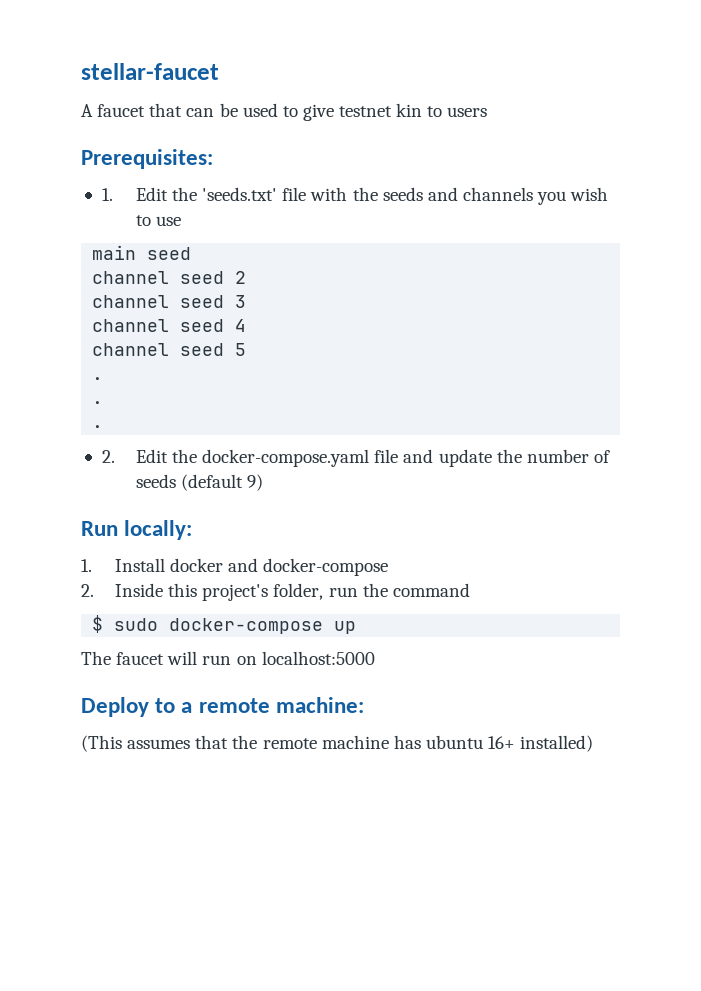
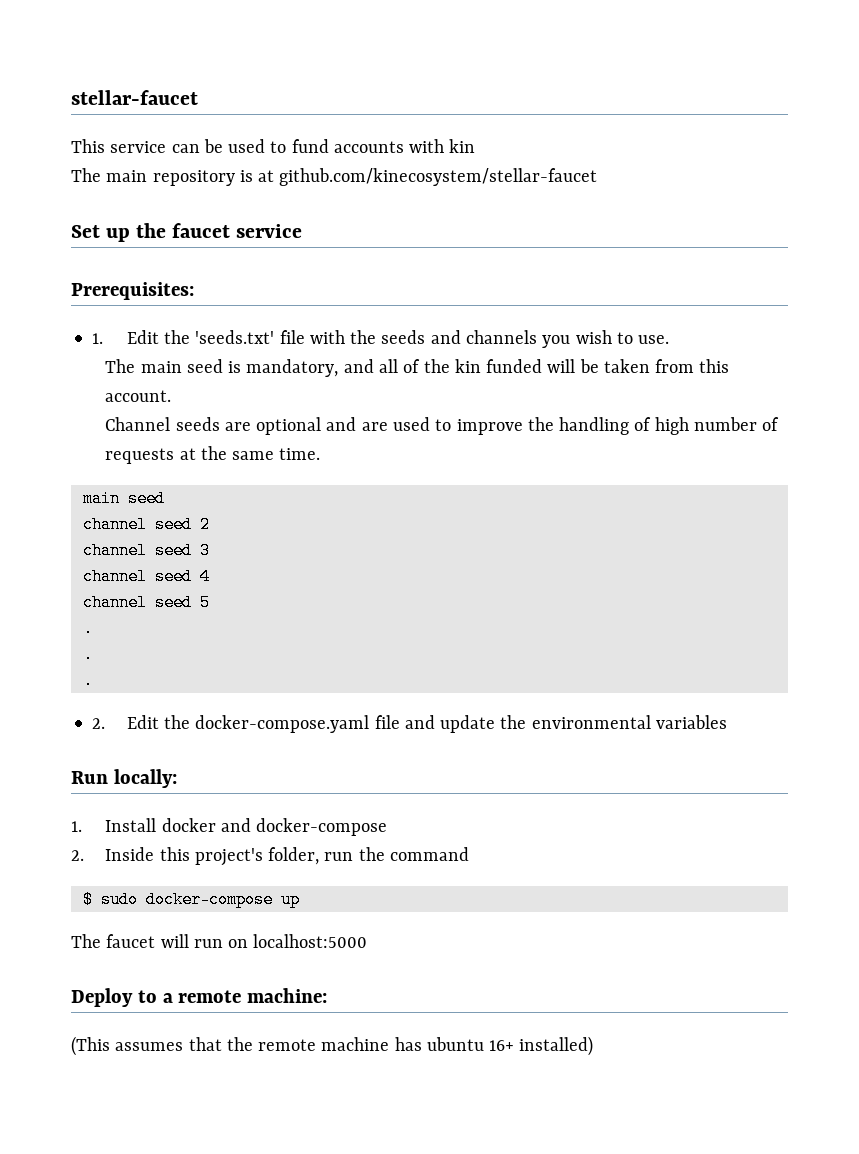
[81,103,183,117] A faucet that -> [71,139,167,153] This service
[302,103,488,121] give testnet kin to users -> [291,139,476,153] [71,168,598,186] [71,223,303,242] fund accounts with kin // The main repository is at github.com/kinecosystem/stellar-faucet // Set up the faucet service
[156,216,182,226] use -> [638,335,670,344] [105,359,730,377] [105,390,172,402] [105,417,780,435] [105,446,321,464] use. // The main seed is mandatory, and all of the kin funded will be taken from this account. // Channel seeds are optional and are used to improve the handling of high number of requests at the same time.
[526,449,610,463] [135,474,264,491] number of seeds (default 9) -> [531,715,727,729] environmental variables

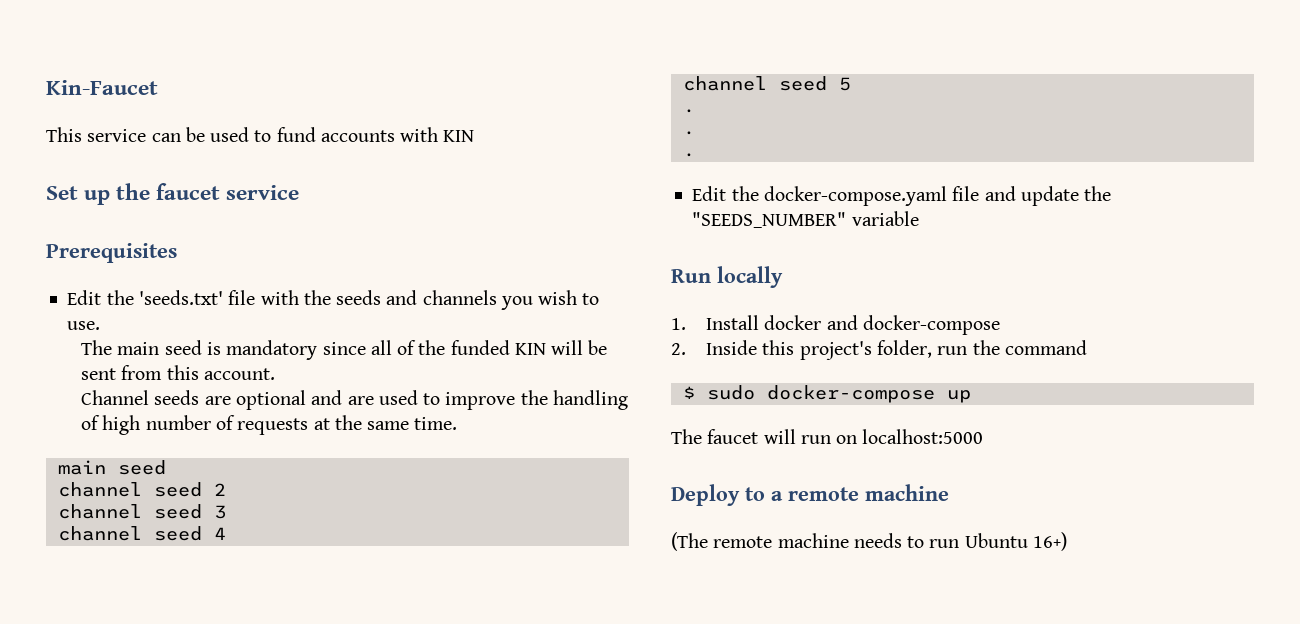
[71,90,198,105] stellar-faucet -> [46,80,158,95] Kin-Faucet
[449,139,476,153] [71,168,598,186] kin // The main repository is at github.com/kinecosystem/stellar-faucet -> [443,130,475,142] KIN
[71,282,194,300] [92,333,104,344] Prerequisites: // 1. -> [46,243,177,263] Prerequisites //
[246,359,374,377] mandatory, and -> [226,340,366,360] mandatory since
[454,359,543,373] kin funded -> [450,340,546,355] funded KIN
[603,359,650,373] taken -> [81,368,117,380] sent
[92,718,106,729] 2. -> (695, 155) none
[531,715,727,729] environmental variables -> [692,211,919,228] "SEEDS_NUMBER" variable
[113,769,177,788] locally: -> [717,266,783,288] locally
[247,988,328,1003] [71,1036,594,1056] machine: // (This assumes that the remote machine has ubuntu 16+ installed) -> [865,484,949,501] [671,532,1067,551] machine // (The remote machine needs to run Ubuntu 16+)

